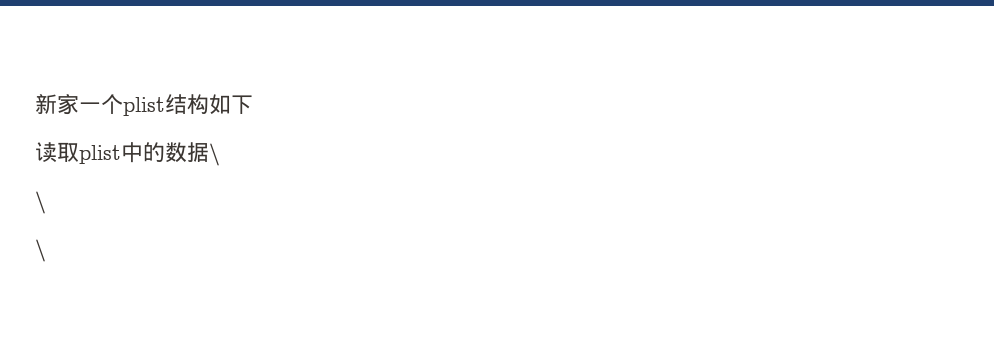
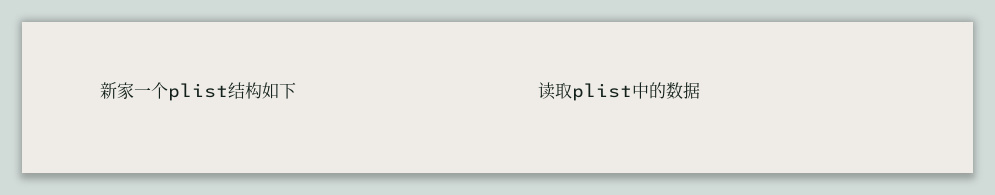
[209,143,220,166] [35,191,46,214] [35,239,46,262] \ // \ // \ -> (700, 90) none

